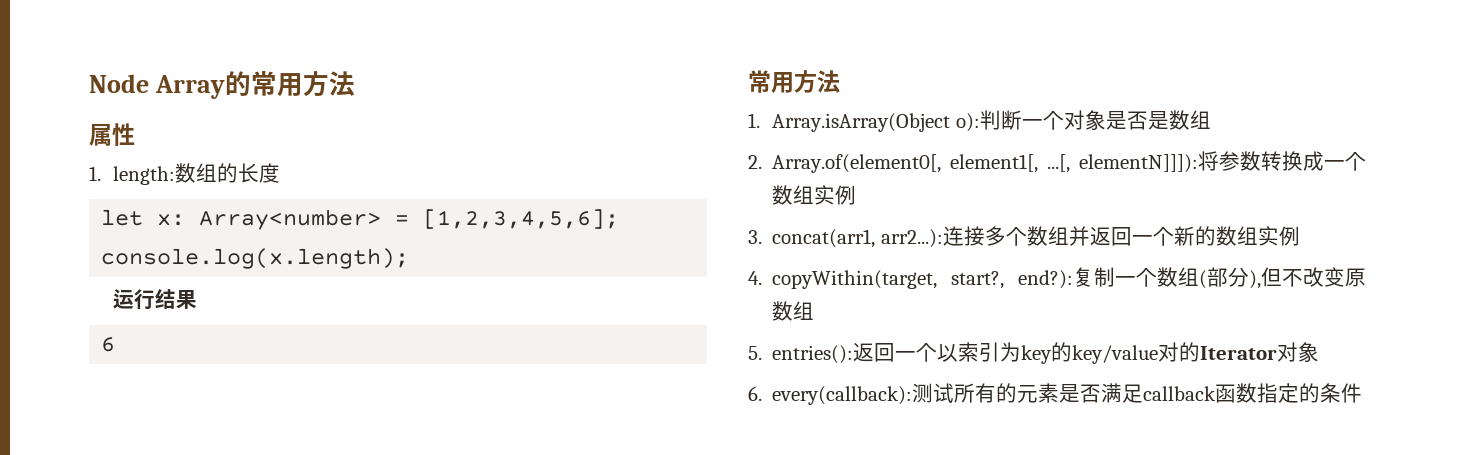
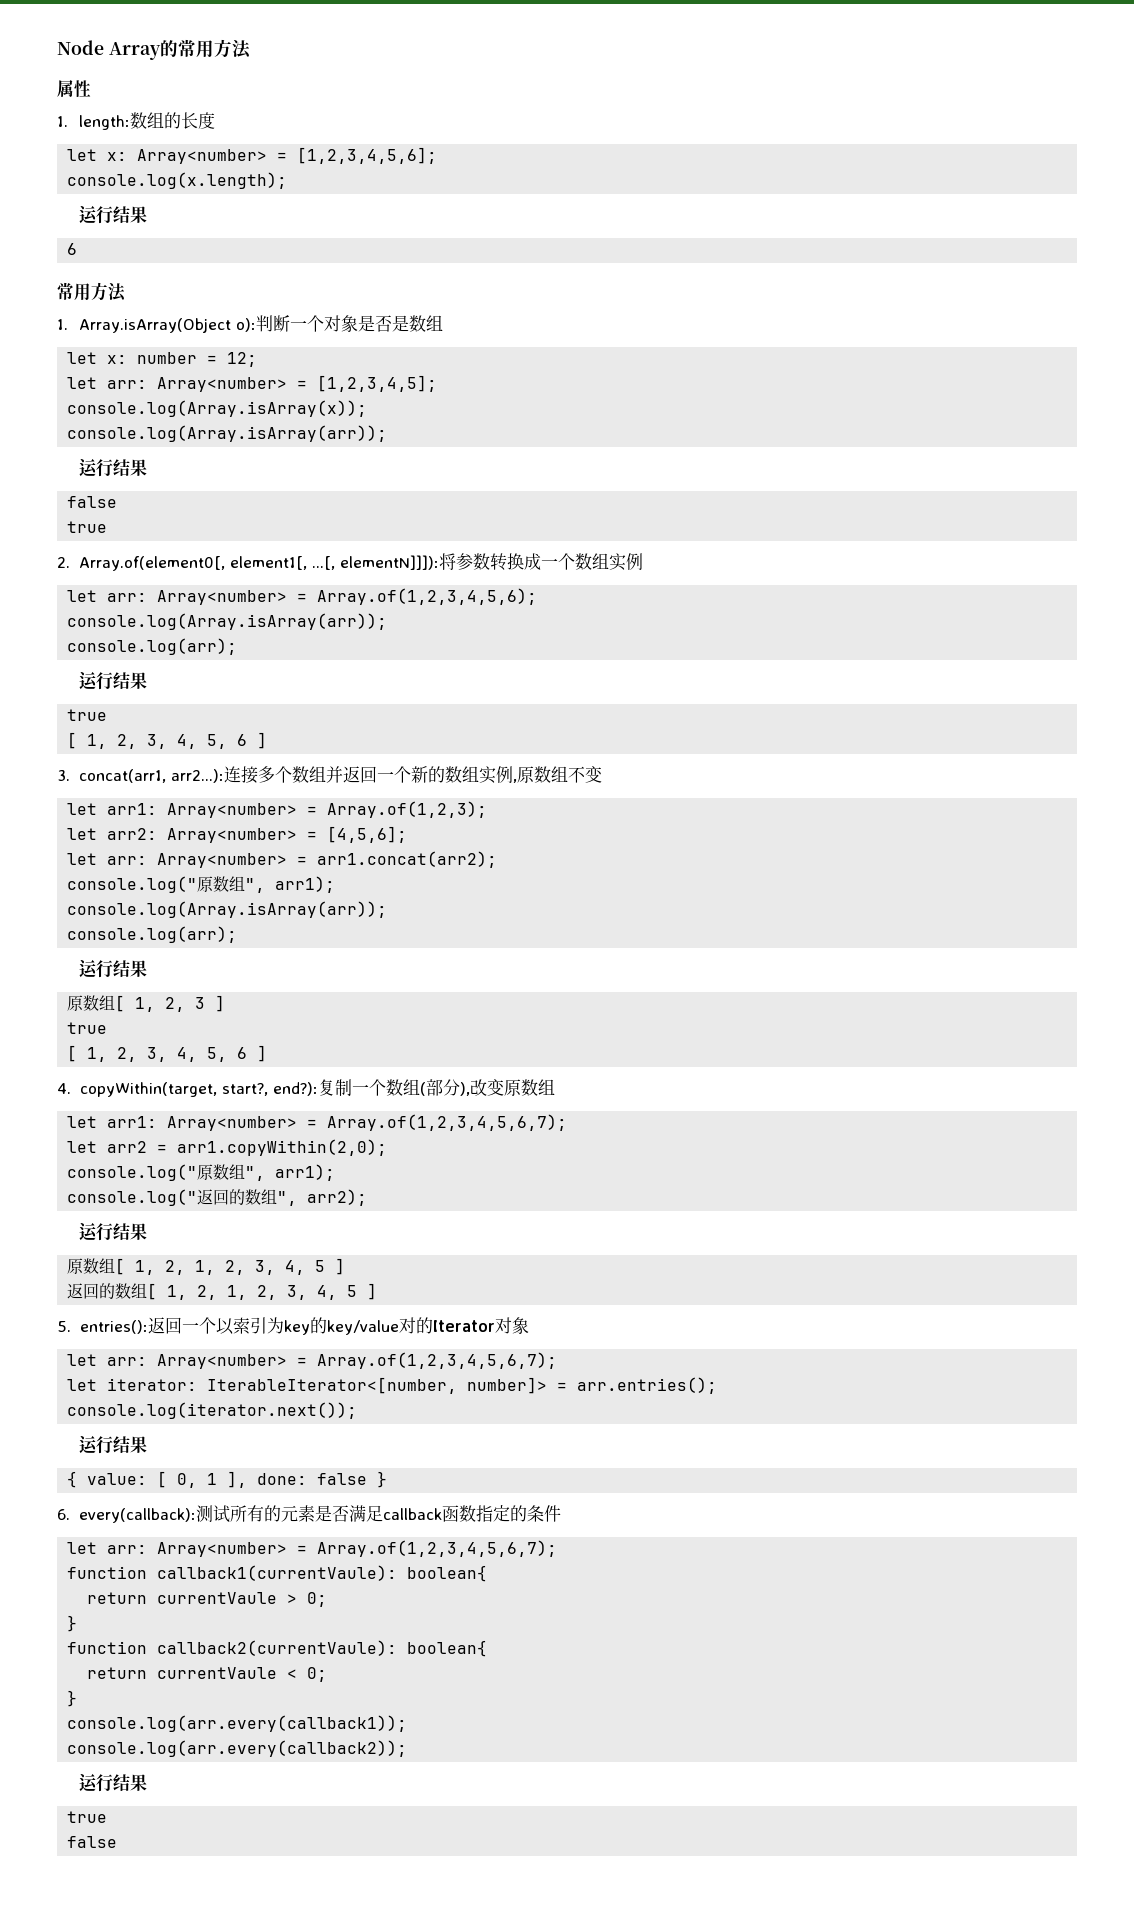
(1211, 119) none -> [67,352,258,367] [67,375,438,392] [67,400,368,417] [67,425,388,442] [78,458,147,477] [67,496,118,508] [67,521,108,533] // let x: number = 12; // let arr: Array<number> = [1,2,3,4,5]; // console.log(Array.isArray(x)); // console.log(Array.isArray(arr)); // 运行结果 // false // true
(857, 195) none -> [67,588,538,605] [67,613,388,630] [67,638,238,655] [78,671,147,690] [67,709,108,721] [67,732,268,749] // let arr: Array<number> = Array.of(1,2,3,4,5,6); // console.log(Array.isArray(arr)); // console.log(arr); // 运行结果 // true // [ 1, 2, 3, 4, 5, 6 ]
(1300, 236) none -> [512,766,602,783] [67,801,488,818] [67,826,408,843] [67,851,498,868] [67,876,336,893] [67,901,388,918] [67,926,238,943] [78,959,147,978] [67,995,226,1012] [67,1022,108,1034] [67,1045,268,1062] ,原数组不变 // let arr1: Array<number> = Array.of(1,2,3); // let arr2: Array<number> = [4,5,6]; // let arr: Array<number> = arr1.concat(arr2); // console.log("原数组", arr1); // console.log(Array.isArray(arr)); // console.log(arr); // 运行结果 // 原数组[ 1, 2, 3 ] // true // [ 1, 2, 3, 4, 5, 6 ]
[1261,267,1303,287] 但不 -> (470, 1089) none
(815, 310) none -> [67,1114,568,1131] [67,1139,388,1156] [67,1164,336,1181] [67,1189,368,1206] [78,1222,147,1241] [67,1258,346,1275] [67,1283,378,1300] // let arr1: Array<number> = Array.of(1,2,3,4,5,6,7); // let arr2 = arr1.copyWithin(2,0); // console.log("原数组", arr1); // console.log("返回的数组", arr2); // 运行结果 // 原数组[ 1, 2, 1, 2, 3, 4, 5 ] // 返回的数组[ 1, 2, 1, 2, 3, 4, 5 ]
(1320, 352) none -> [67,1352,558,1369] [67,1377,718,1394] [67,1402,358,1419] [78,1435,147,1454] [67,1471,388,1488] // let arr: Array<number> = Array.of(1,2,3,4,5,6,7); // let iterator: IterableIterator<[number, number]> = arr.entries(); // console.log(iterator.next()); // 运行结果 // { value: [ 0, 1 ], done: false }
(1363, 393) none -> [67,1540,558,1557] [67,1565,488,1582] [87,1592,328,1607] [67,1615,78,1632] [67,1640,488,1657] [87,1667,328,1682] [67,1690,78,1707] [67,1715,408,1732] [67,1740,408,1757] [78,1773,147,1792] [67,1811,108,1823] [67,1836,118,1848] // let arr: Array<number> = Array.of(1,2,3,4,5,6,7); // function callback1(currentVaule): boolean{ // return currentVaule > 0; // } // function callback2(currentVaule): boolean{ // return currentVaule < 0; // } // console.log(arr.every(callback1)); // console.log(arr.every(callback2)); // 运行结果 // true // false

